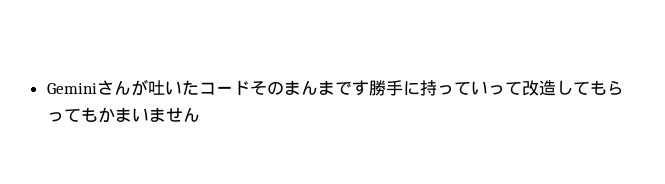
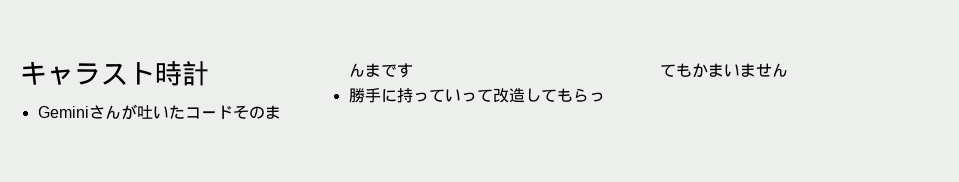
(46, 88) none -> [20,61,209,86] キャラスト時計 //
(369, 88) none -> (413, 70) //

